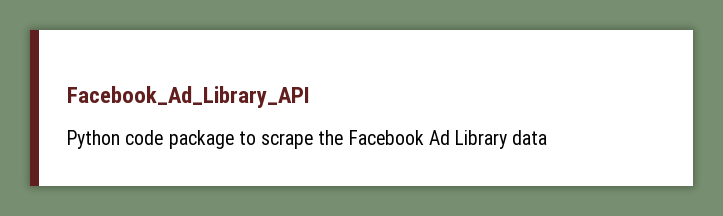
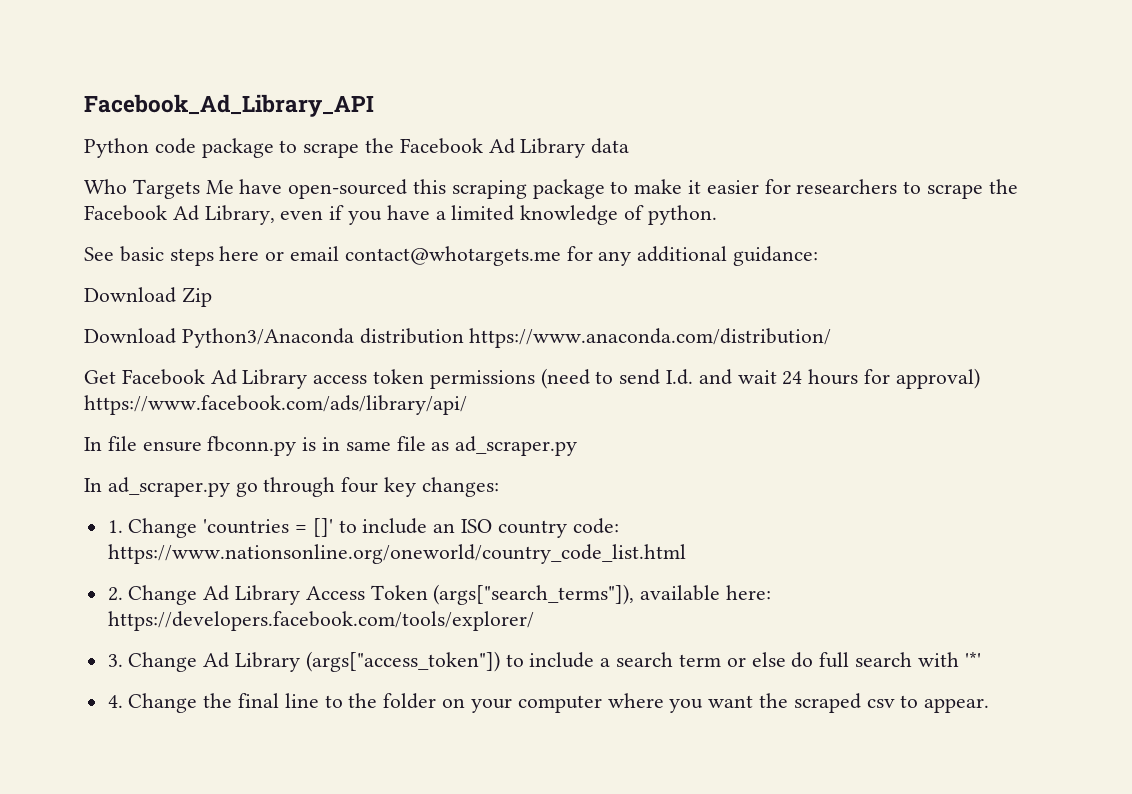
(548, 137) none -> [84,179,1018,199] [84,205,717,225] [84,246,819,266] [84,287,212,307] [84,328,832,348] [84,368,980,389] [84,395,467,415] [84,436,578,456] [84,477,499,497] [107,518,619,538] [107,544,686,564] [107,584,772,605] [107,611,534,631] [107,651,981,672] [107,693,990,713] // Who Targets Me have open-sourced this scraping package to make it easier for researchers to scrape the Facebook Ad Library, even if you have a limited knowledge of python. // See basic steps here or email contact@whotargets.me for any additional guidance: // Download Zip // Download Python3/Anaconda distribution https://www.anaconda.com/distribution/ // Get Facebook Ad Library access token permissions (need to send I.d. and wait 24 hours for approval) https://www.facebook.com/ads/library/api/ // In file ensure fbconn.py is in same file as ad_scraper.py // In ad_scraper.py go through four key changes: // 1. Change 'countries = []' to include an ISO country code: https://www.nationsonline.org/oneworld/country_code_list.html // 2. Change Ad Library Access Token (args["search_terms"]), available here: https://developers.facebook.com/tools/explorer/ // 3. Change Ad Library (args["access_token"]) to include a search term or else do full search with '*' // 4. Change the final line to the folder on your computer where you want the scraped csv to appear.

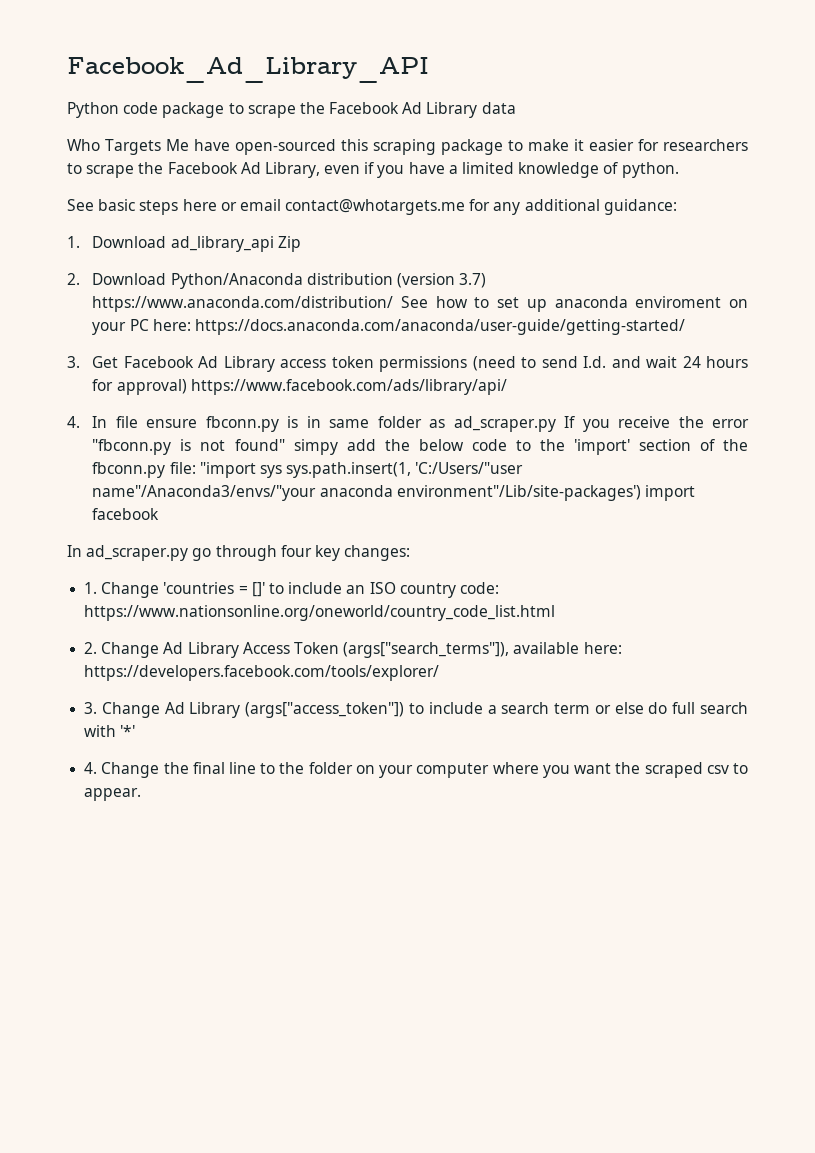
[84,287,212,307] [84,328,832,348] Download Zip // Download Python3/Anaconda distribution https://www.anaconda.com/distribution/ // -> [67,236,301,252] [67,273,487,289] [92,296,748,312] [92,319,685,335] [67,356,80,368] 1. Download ad_library_api Zip // 2. Download Python/Anaconda distribution (version 3.7) https://www.anaconda.com/distribution/ See how to set up anaconda enviroment on your PC here: https://docs.anaconda.com/anaconda/user-guide/getting-started/ // 3.
(467, 405) none -> [67,416,80,428] 4.
[396,436,426,451] file -> [377,416,422,428] folder
(578, 446) none -> [564,416,749,432] [92,439,748,455] [92,462,524,478] [92,485,695,501] [92,508,160,520] If you receive the error "fbconn.py is not found" simpy add the below code to the 'import' section of the fbconn.py file: "import sys sys.path.insert(1, 'C:/Users/"user name"/Anaconda3/envs/"your anaconda environment"/Lib/site-packages') import facebook

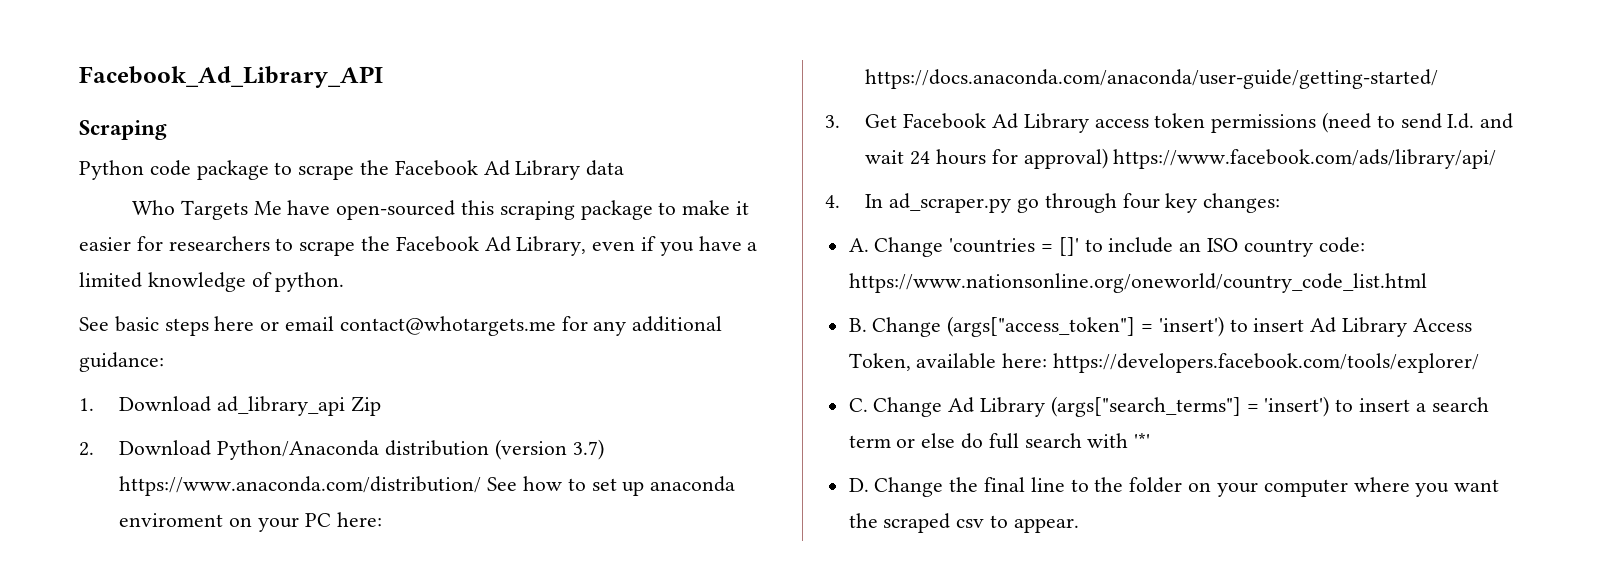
(429, 70) none -> [79,120,167,140] // Scraping
[115,416,749,432] [92,439,748,455] [92,462,524,478] [92,485,695,501] [92,508,160,520] [67,545,82,557] file ensure fbconn.py is in same folder as ad_scraper.py If you receive the error "fbconn.py is not found" simpy add the below code to the 'import' section of the fbconn.py file: "import sys sys.path.insert(1, 'C:/Users/"user name"/Anaconda3/envs/"your anaconda environment"/Lib/site-packages') import facebook // In -> (884, 201) none
[84,582,98,594] 1. -> [848,238,869,252] A.
[84,642,160,658] 2. Change -> [848,316,1305,337] B. Change (args["access_token"] = 'insert') to insert
[293,642,510,658] Token (args["search_terms"]), -> [848,353,911,371] Token,
[84,702,483,718] 3. Change Ad Library (args["access_token"]) to include -> [848,396,1411,417] C. Change Ad Library (args["search_terms"] = 'insert') to insert
[84,762,98,774] 4. -> [848,478,869,492] D.

